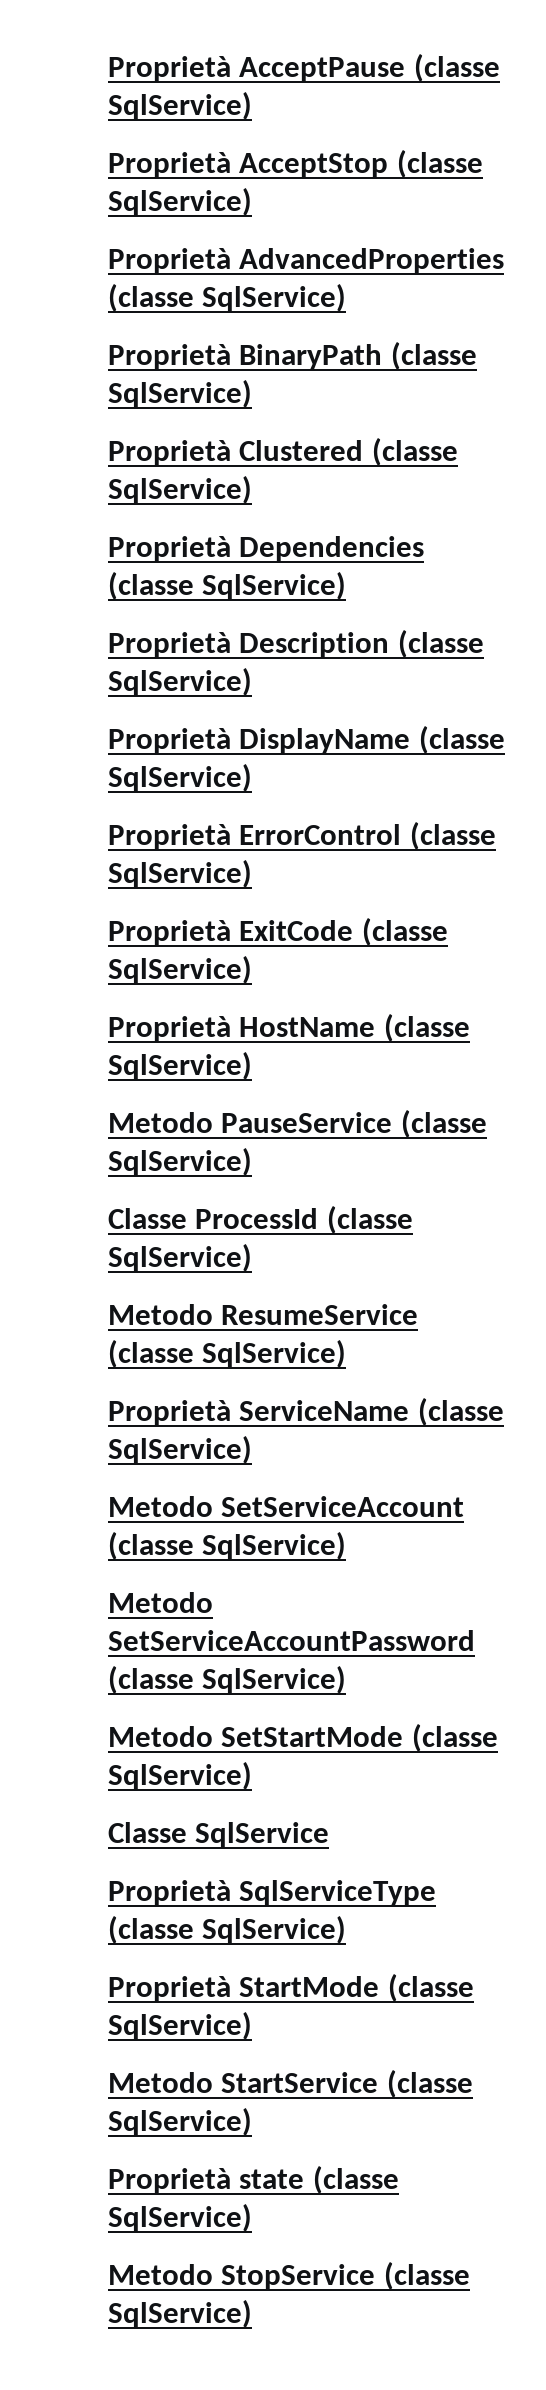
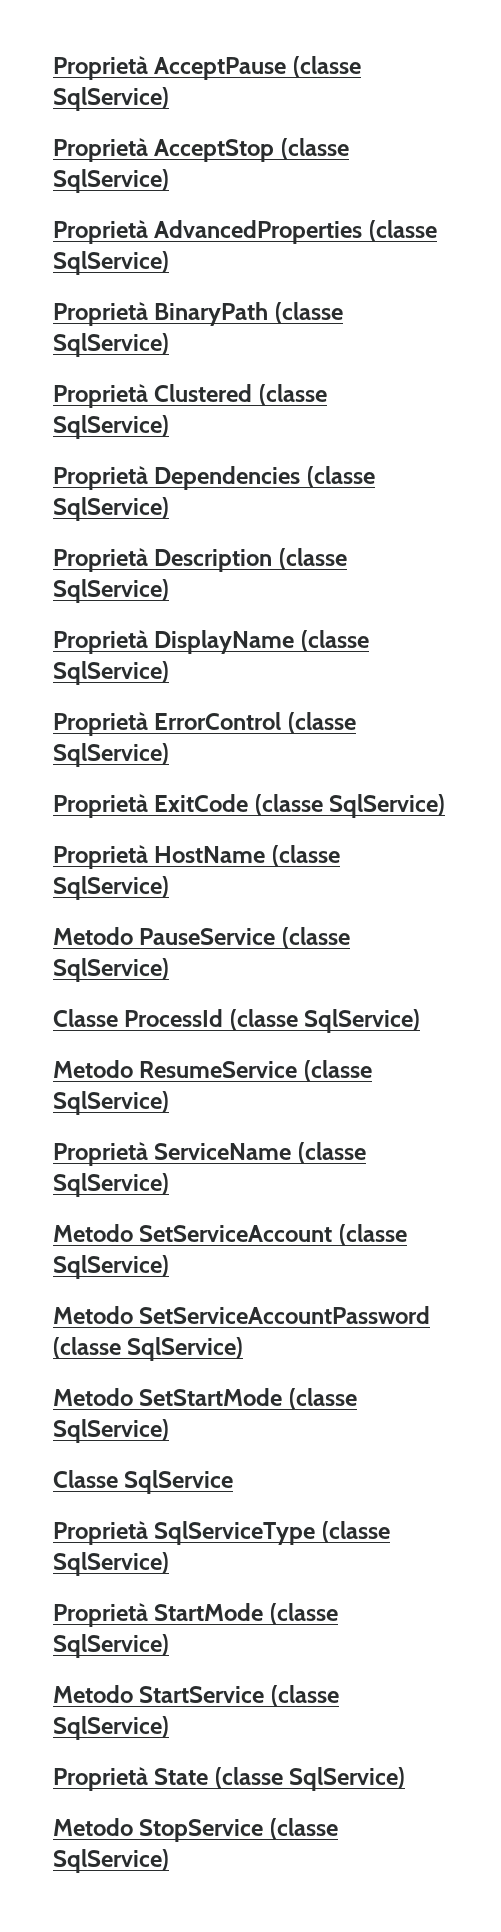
[239,2169,305,2189] state -> [154,1768,209,1785] State

